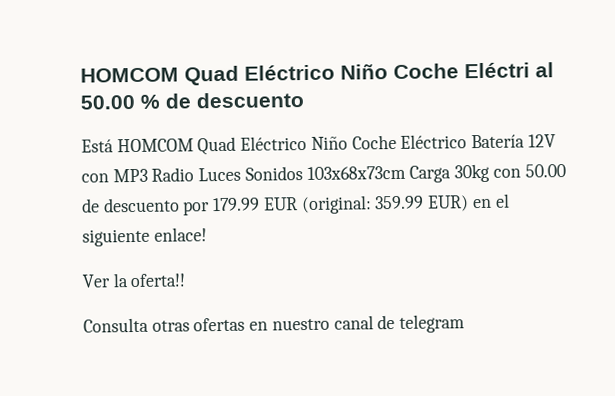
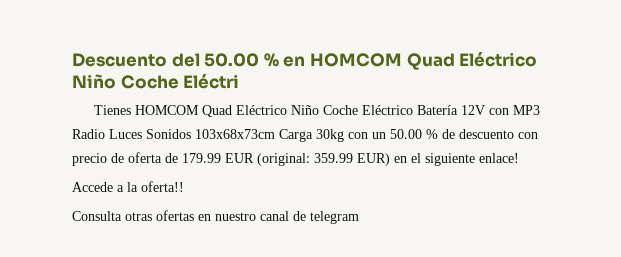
(80, 75) none -> [72,53,306,67] Descuento del 50.00 % en
[535,62,554,78] [80,92,304,110] [81,139,114,153] al 50.00 % de descuento // Está -> [94,105,132,115] // Tienes
[524,164,566,178] [81,197,211,216] 50.00 de descuento por -> [372,129,538,139] [72,152,178,166] un 50.00 % de descuento con precio de oferta de
[82,274,111,288] Ver -> [72,182,124,192] Accede a

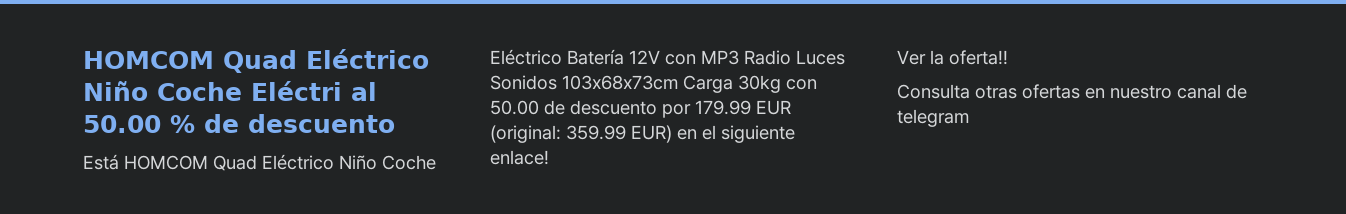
[72,53,306,67] Descuento del 50.00 % en -> (83, 60) none
[94,105,132,115] // Tienes -> [351,82,377,101] [83,114,395,133] [83,154,119,170] al 50.00 % de descuento // Está
[372,129,538,139] [72,152,178,166] un 50.00 % de descuento con precio de oferta de -> [490,100,691,118] 50.00 de descuento por
[72,182,124,192] Accede a -> [897,50,926,65] Ver

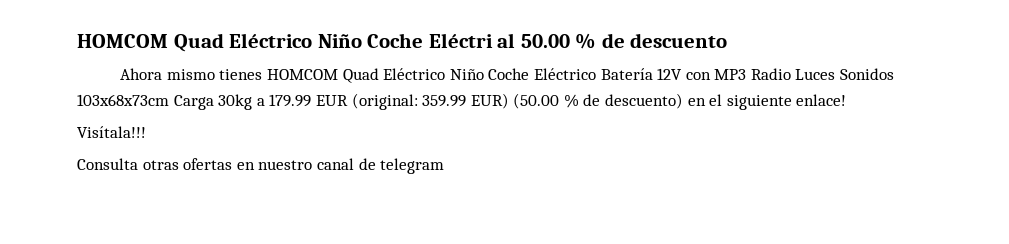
[83,154,119,170] Está -> [120,68,263,80] Ahora mismo tienes
[786,79,817,90] [490,100,691,118] con 50.00 de descuento por -> [256,98,265,106] a
(672, 134) none -> [513,93,684,109] (50.00 % de descuento)
[897,50,1008,65] Ver la oferta!! -> [77,126,146,138] Visítala!!!

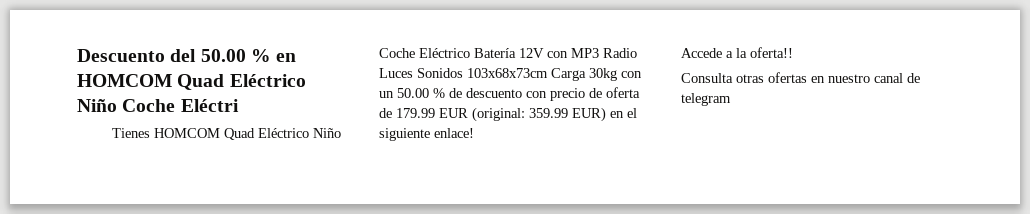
(77, 41) none -> [77,49,297,62] Descuento del 50.00 % en
[497,33,728,49] [120,68,263,80] al 50.00 % de descuento // Ahora mismo tienes -> [111,128,150,138] // Tienes
[256,98,265,106] a -> [621,71,642,78] [379,87,640,101] [379,108,392,118] con un 50.00 % de descuento con precio de oferta de
[513,93,684,109] (50.00 % de descuento) -> (606, 114) none
[77,126,146,138] Visítala!!! -> [681,47,793,58] Accede a la oferta!!

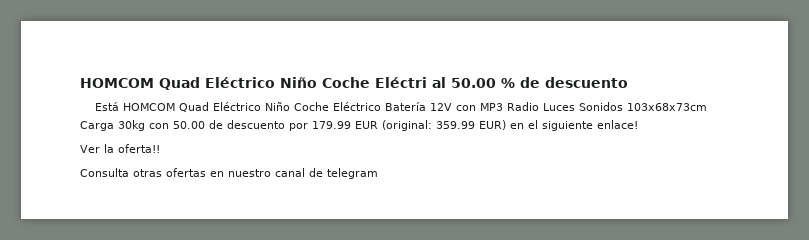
[77,49,297,62] Descuento del 50.00 % en -> (80, 83) none
[111,128,150,138] // Tienes -> [432,77,628,88] [94,102,119,111] al 50.00 % de descuento // Está
[379,87,640,101] [379,108,392,118] un 50.00 % de descuento con precio de oferta de -> [173,120,308,131] 50.00 de descuento por
[681,48,733,58] Accede a -> [80,145,100,153] Ver

